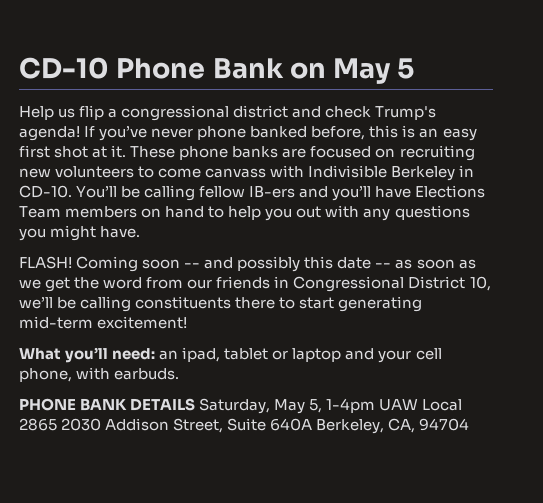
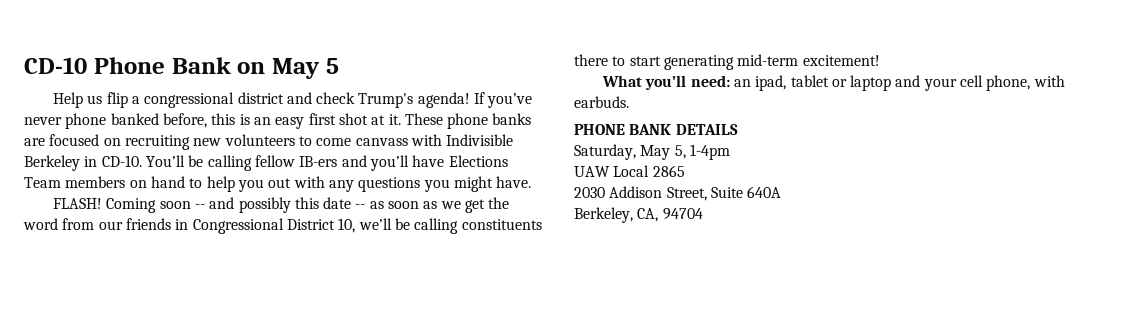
(196, 404) none -> (738, 129) //
(376, 405) none -> (730, 152) //
(57, 424) none -> (685, 171) //
(313, 424) none -> (782, 192) //

